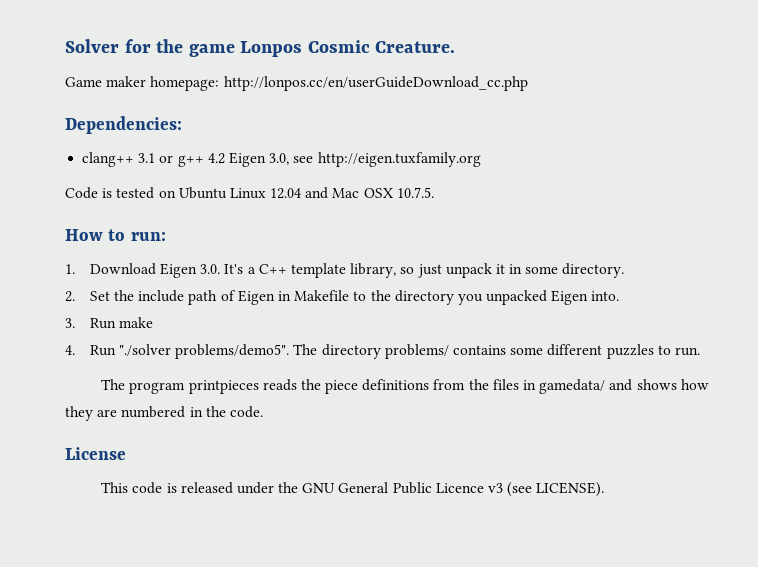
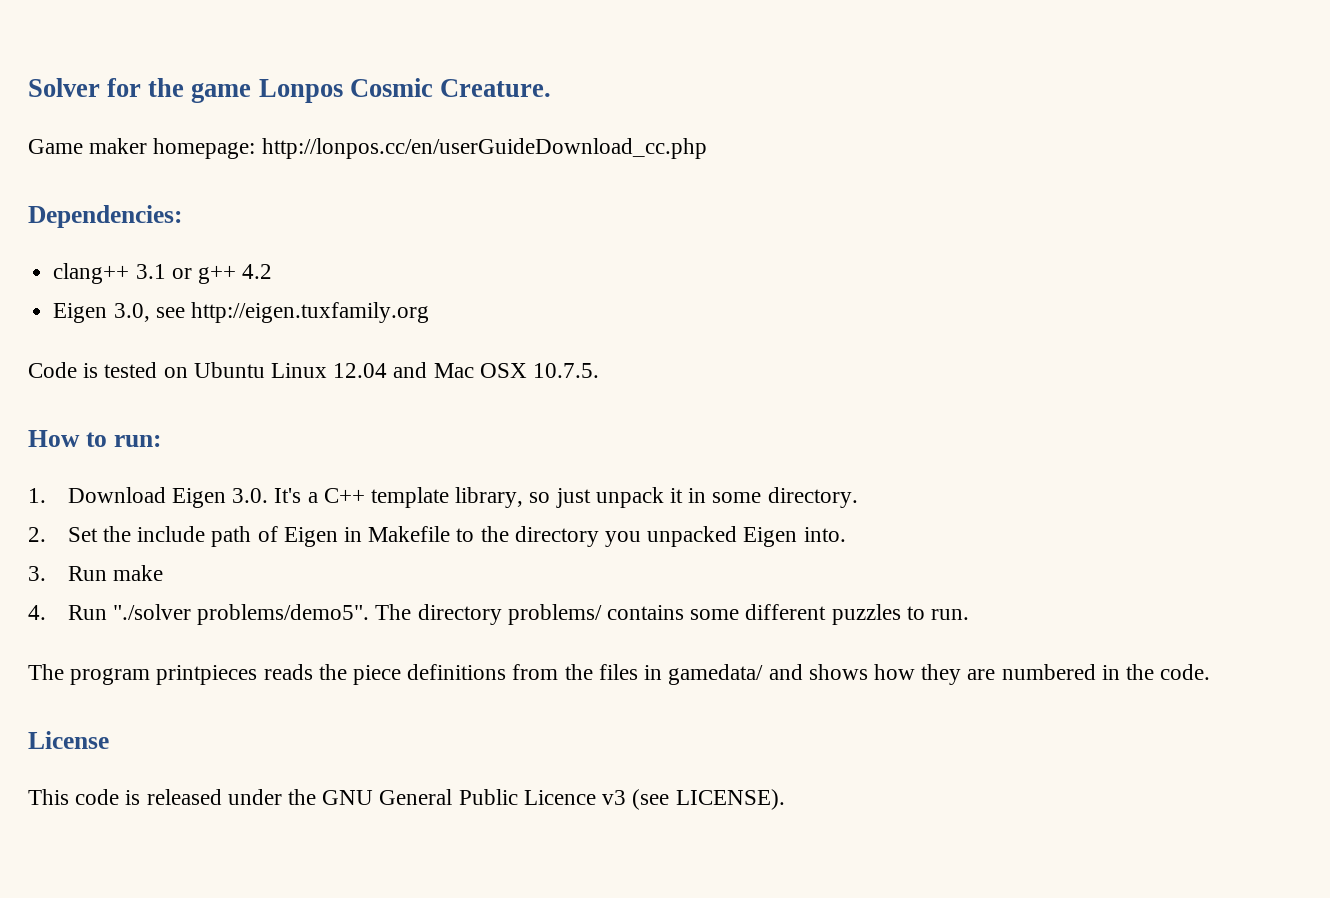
(225, 158) none -> (273, 271) //

